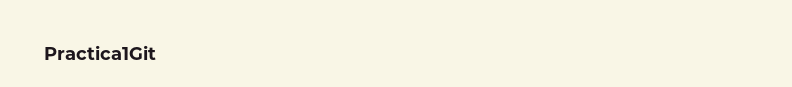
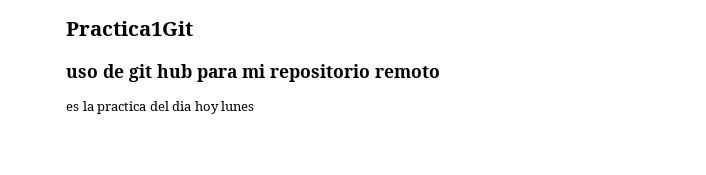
(156, 52) none -> [66,64,440,82] [66,101,255,114] // uso de git hub para mi repositorio remoto // es la practica del dia hoy lunes

